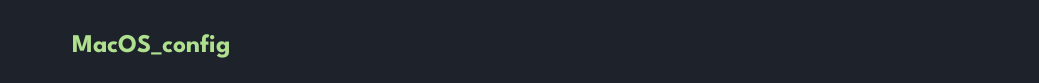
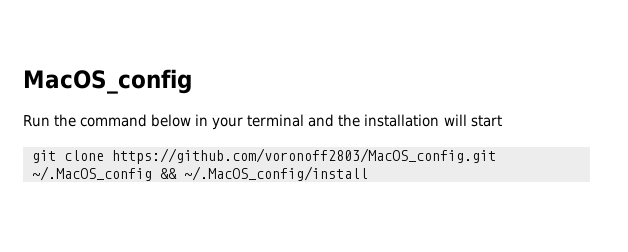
(230, 46) none -> [23,114,502,130] [32,148,496,164] [32,166,368,181] // Run the command below in your terminal and the installation will start // git clone https://github.com/voronoff2803/MacOS_config.git ~/.MacOS_config && ~/.MacOS_config/install

